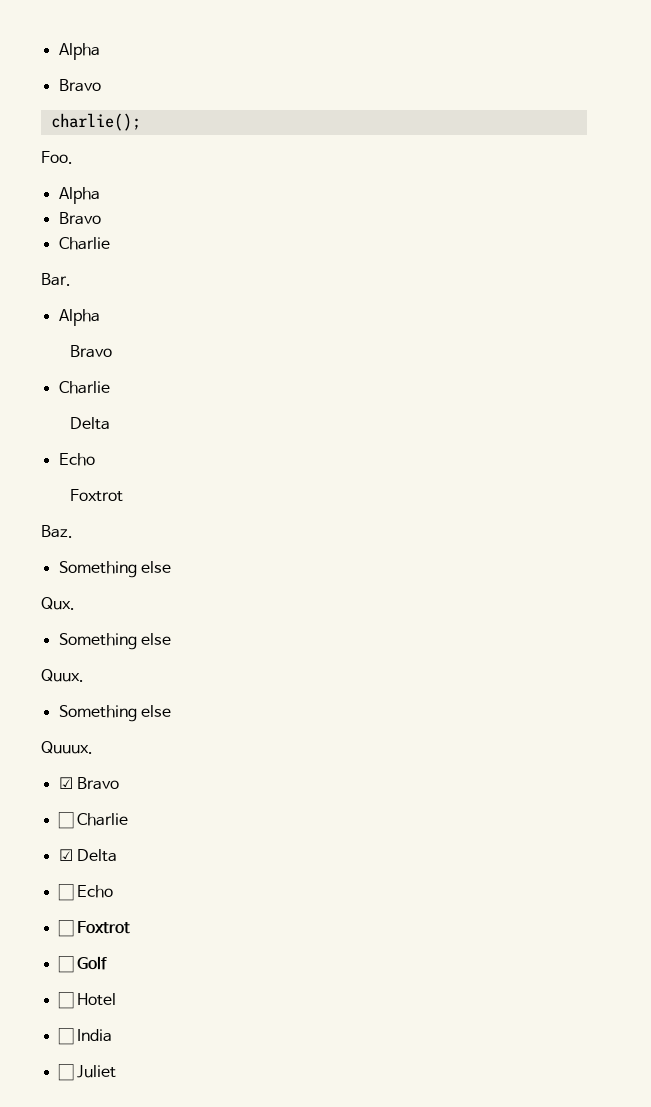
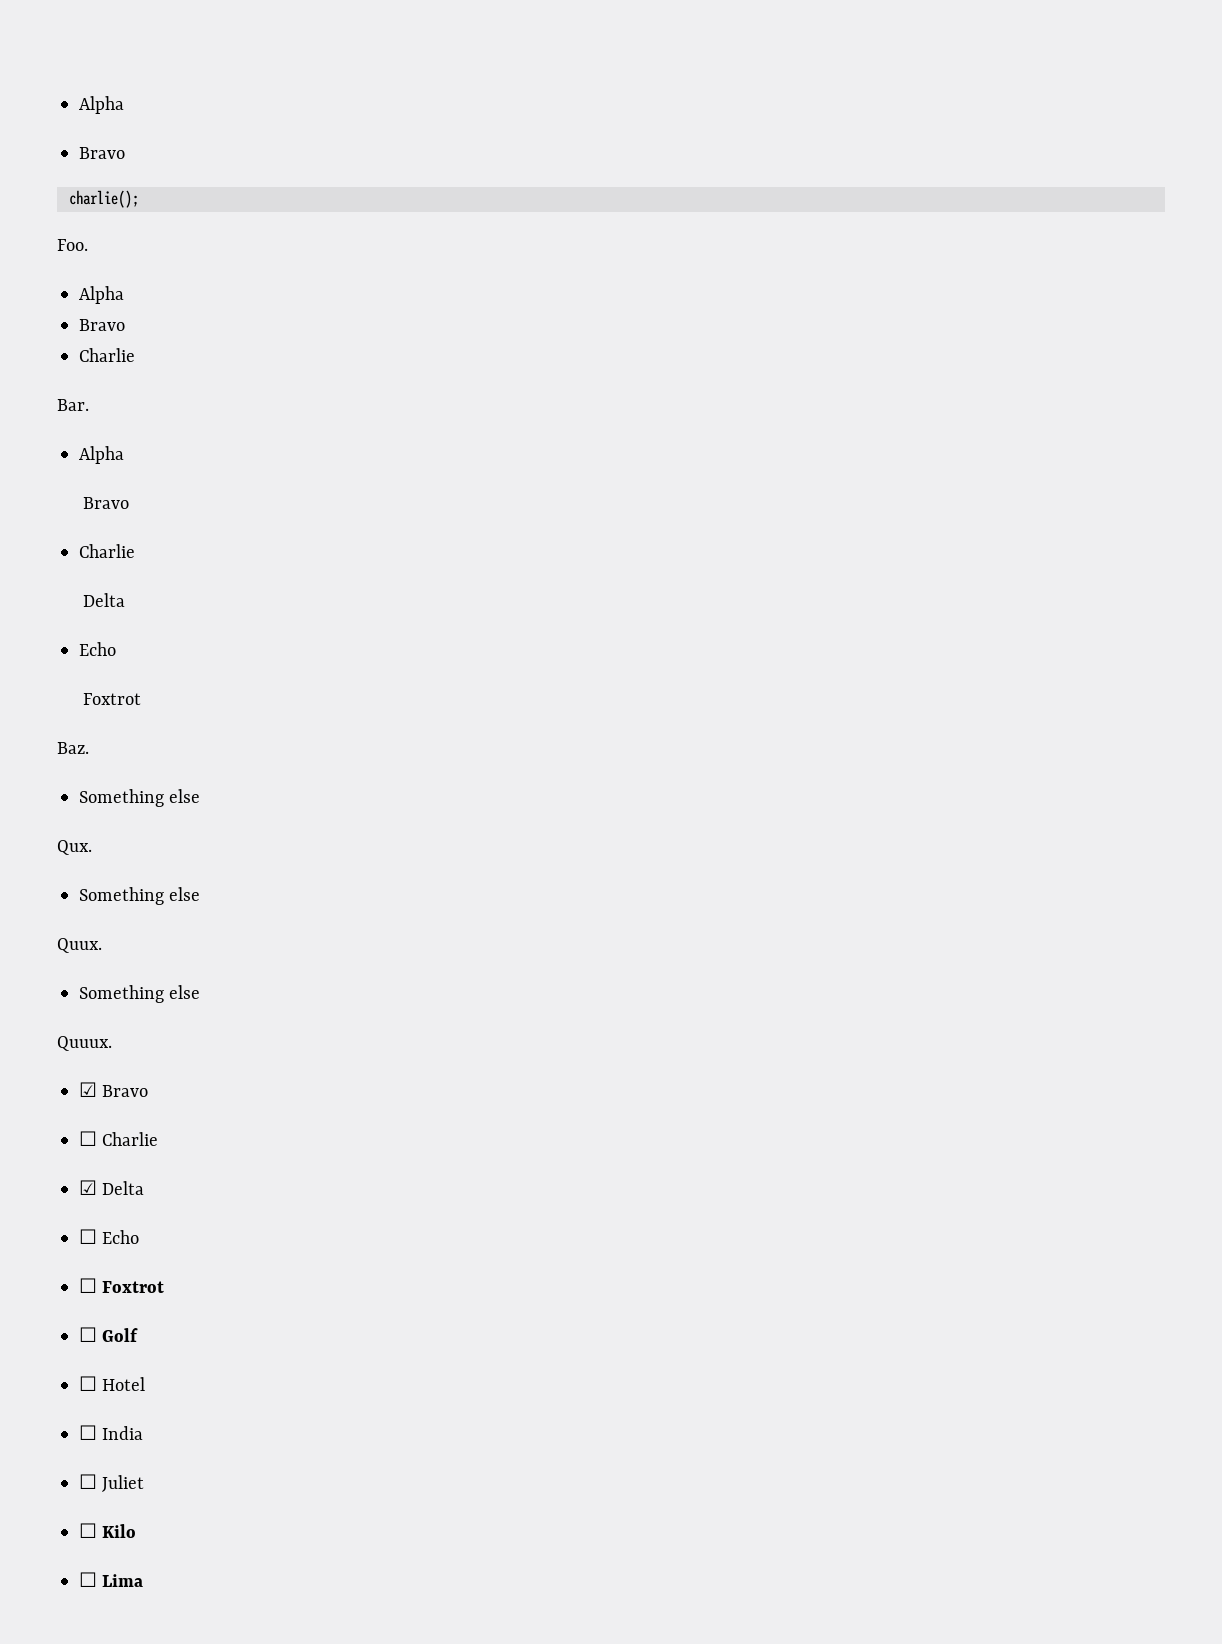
(116, 1071) none -> [79,1523,137,1538] [79,1572,144,1587] // ☐ Kilo // ☐ Lima

